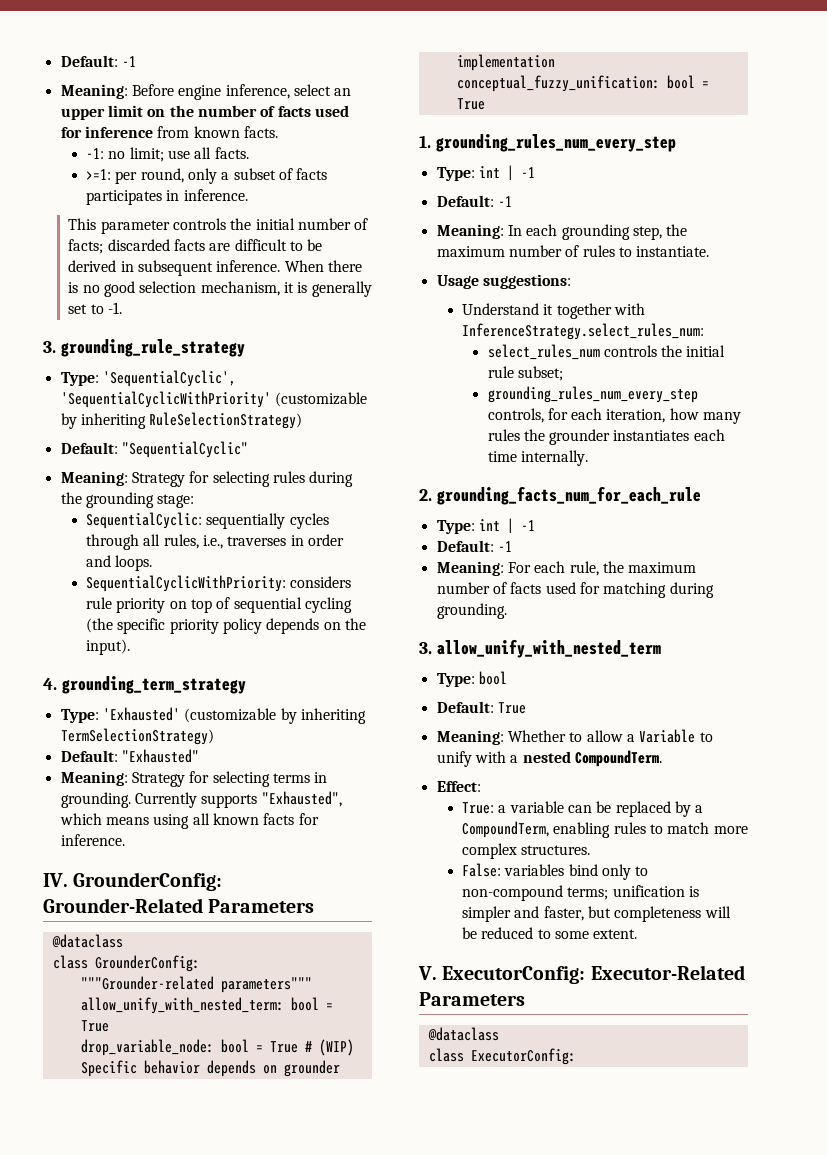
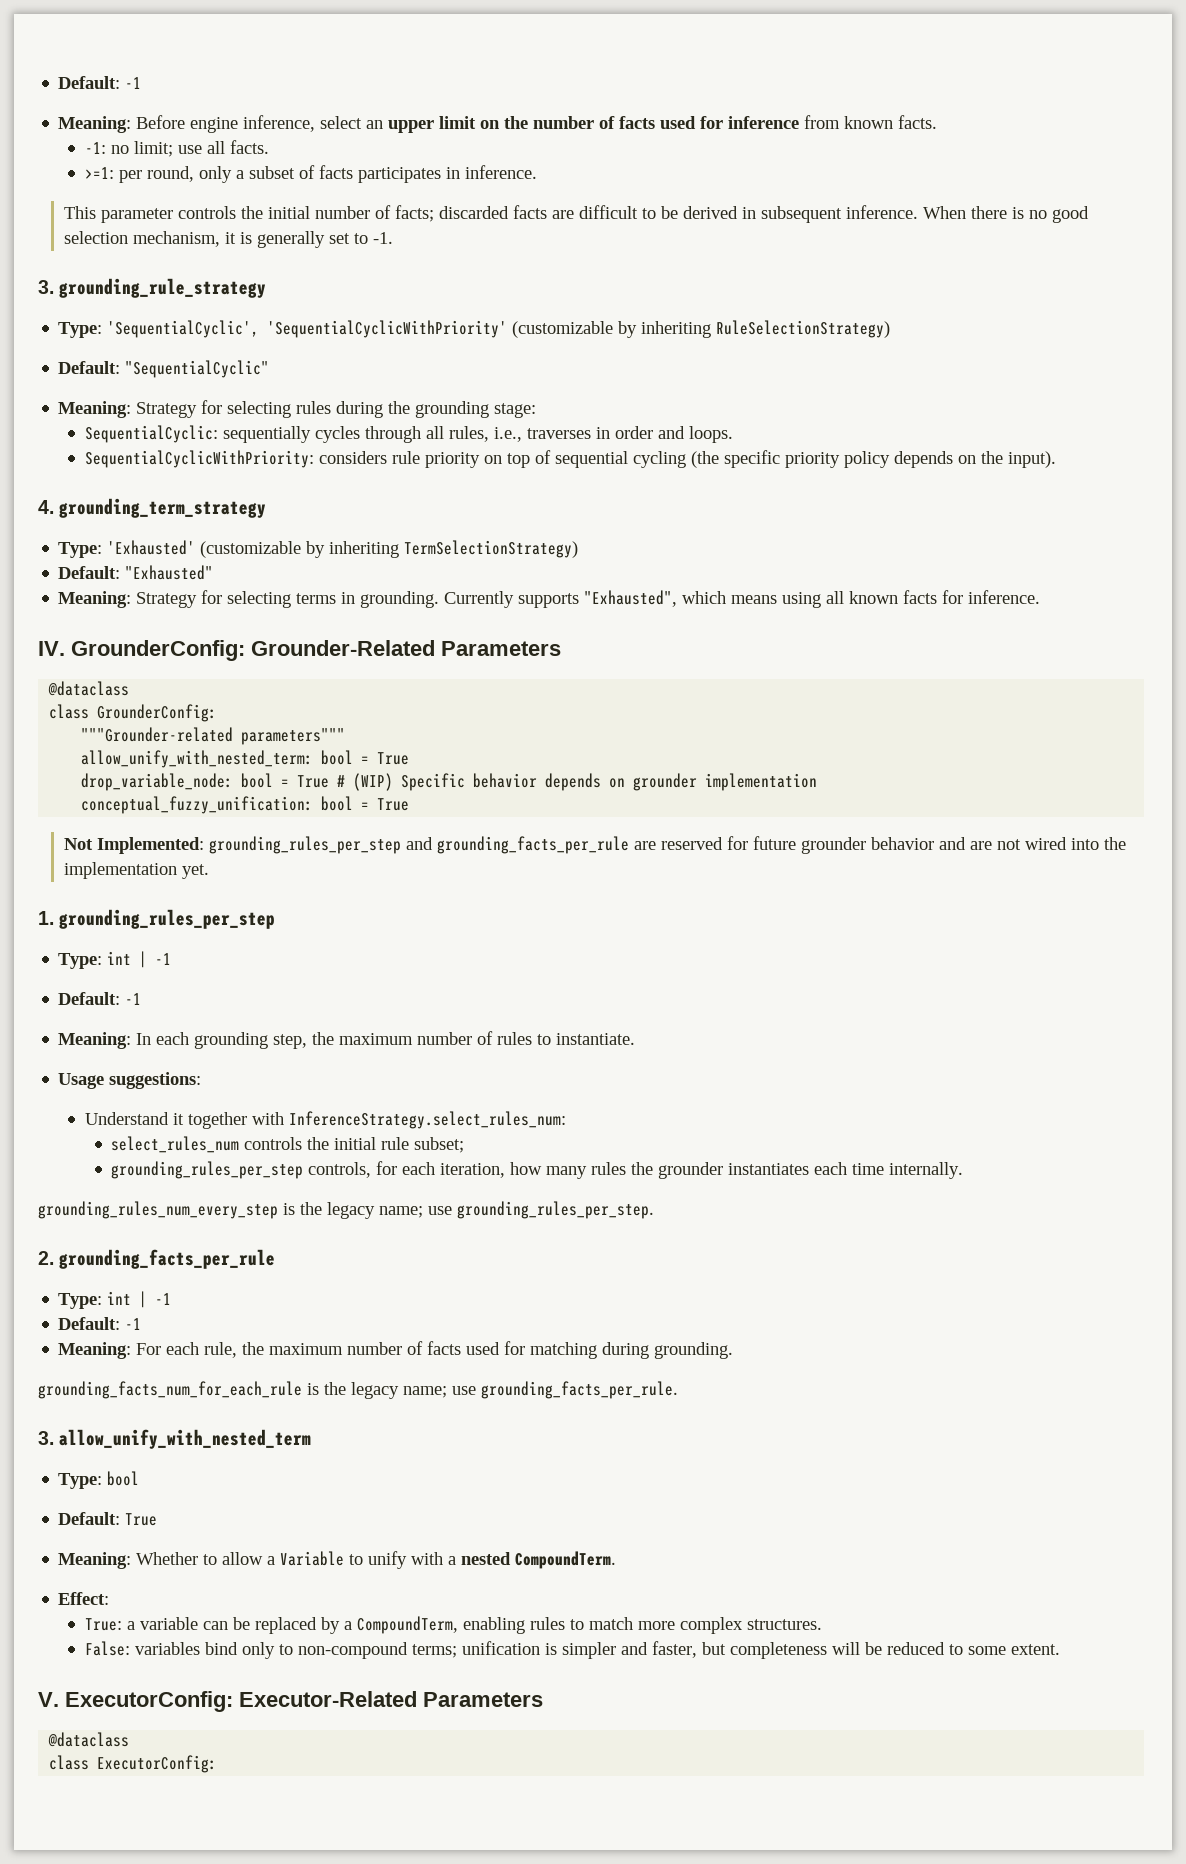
(485, 104) none -> [64,836,1127,854] [64,862,210,879] // Not Implemented: grounding_rules_per_step and grounding_facts_per_rule are reserved for future grounder behavior and are not wired into the implementation yet.
[435,134,676,152] grounding_rules_num_every_step -> [59,909,276,929] grounding_rules_per_step
[487,386,698,403] grounding_rules_num_every_step -> [111,1161,304,1179] grounding_rules_per_step
(588, 458) none -> [38,1201,654,1219] // grounding_rules_num_every_step is the legacy name; use grounding_rules_per_step.
[436,486,701,505] grounding_facts_num_for_each_rule -> [59,1249,276,1269] grounding_facts_per_rule
(507, 611) none -> [38,1381,678,1399] // grounding_facts_num_for_each_rule is the legacy name; use grounding_facts_per_rule.

